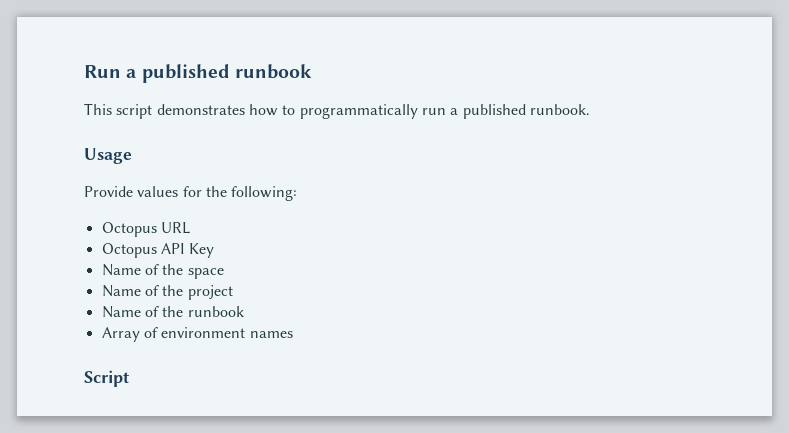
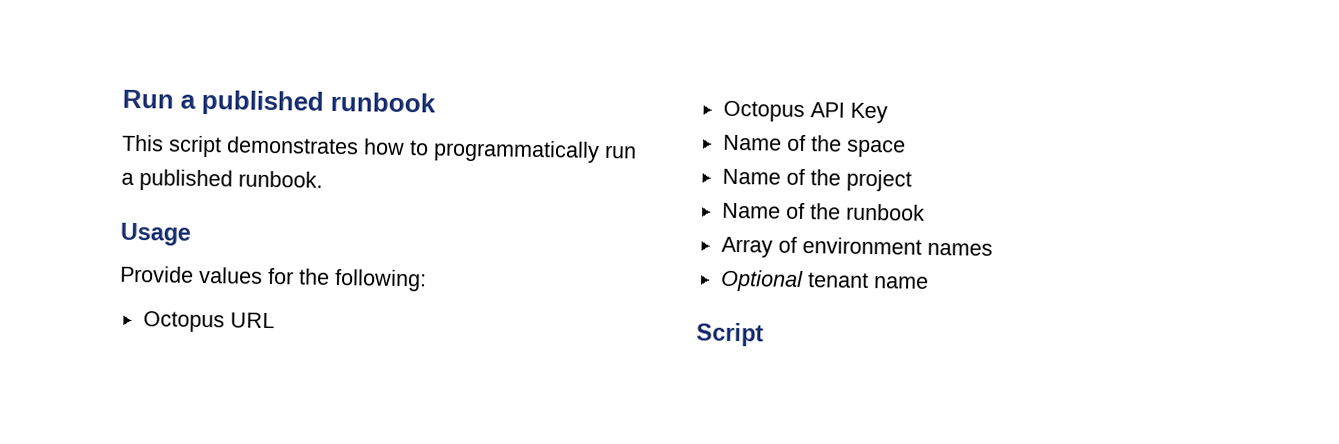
(293, 334) none -> [719,269,929,293] // Optional tenant name

